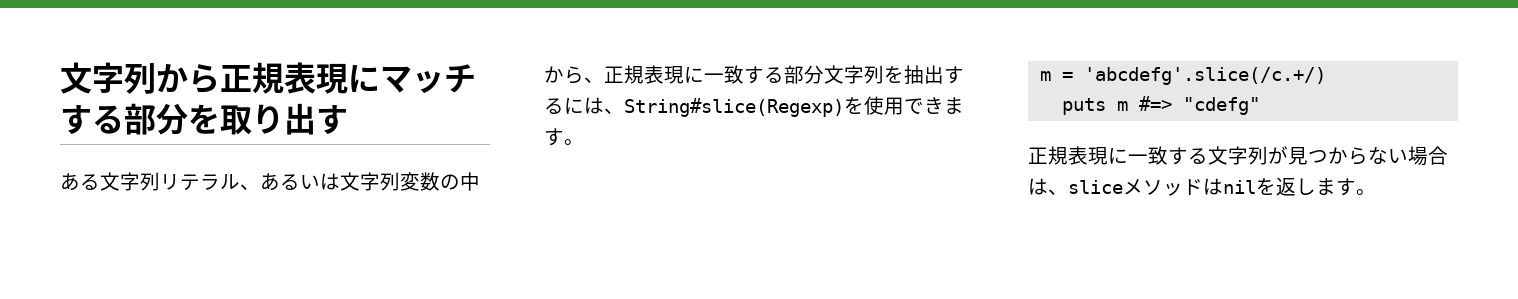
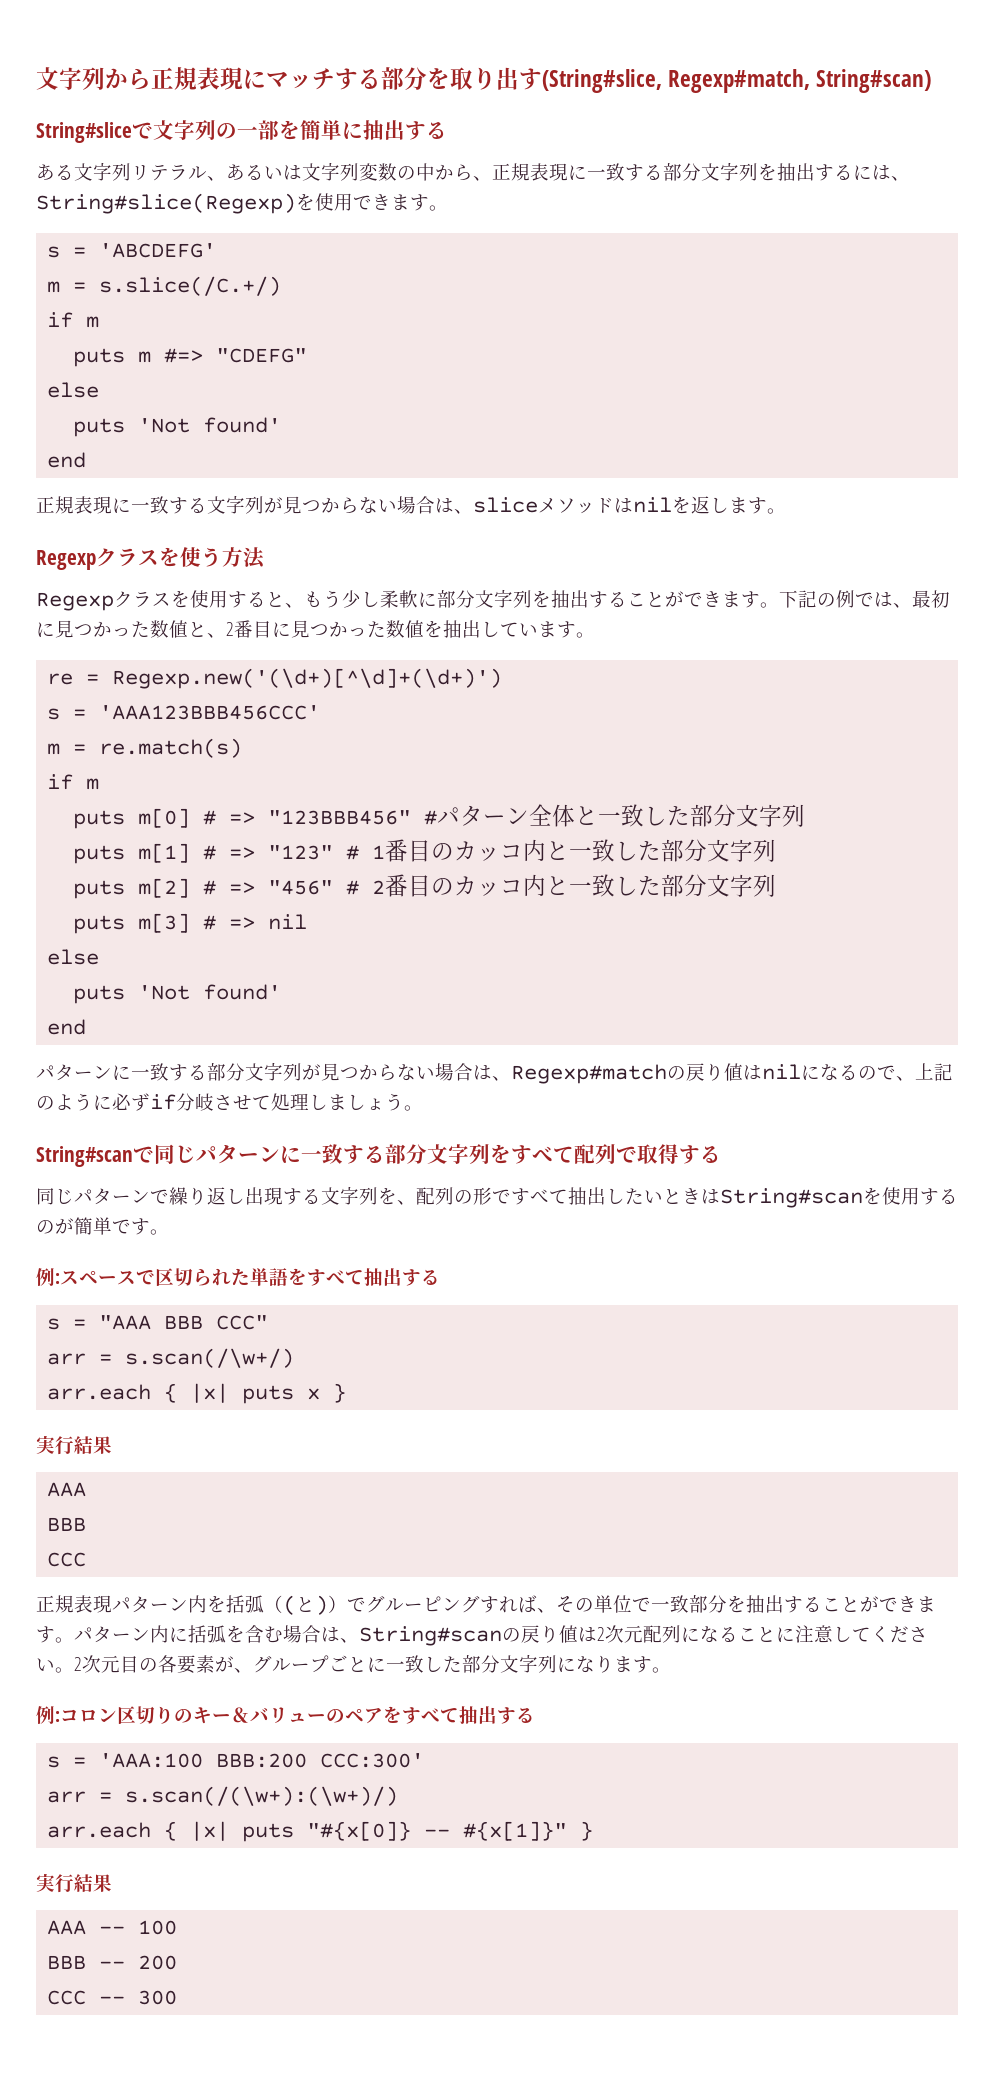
(348, 120) none -> [542,69,932,93] [36,120,447,143] (String#slice, Regexp#match, String#scan) // String#sliceで文字列の一部を簡単に抽出する
[1039,67,1326,85] // m = 'abcdefg'.slice(/c.+/) -> [47,243,217,258] [47,276,282,296] [47,312,100,328] // s = 'ABCDEFG' // m = s.slice(/C.+/) // if m
[1182,97,1260,115] "cdefg" -> [216,348,308,363] [47,382,100,398] [73,417,282,437] [47,452,87,468] "CDEFG" // else // puts 'Not found' // end
(1376, 192) none -> [36,547,266,570] [36,589,950,611] [36,620,595,638] [47,668,503,689] [47,705,321,720] [47,738,243,758] [47,774,100,790] [73,804,806,829] [73,839,777,864] [73,874,777,899] [73,913,308,934] [47,949,100,965] [73,984,282,1004] [47,1019,87,1035] [36,1062,953,1084] [36,1093,423,1111] [36,1144,721,1167] [36,1186,958,1208] [36,1217,169,1235] [36,1268,440,1286] [47,1315,269,1330] [47,1348,295,1368] [47,1383,347,1404] [36,1435,112,1455] [47,1482,87,1497] [47,1517,87,1531] [47,1552,87,1567] [36,1595,936,1615] [36,1625,928,1646] [36,1654,671,1674] [36,1706,535,1724] [47,1753,425,1768] [47,1786,399,1806] [47,1821,594,1842] [36,1873,112,1893] [47,1920,178,1935] [47,1955,178,1970] [47,1990,178,2005] // Regexpクラスを使う方法 // Regexpクラスを使用すると、もう少し柔軟に部分文字列を抽出することができます。下記の例では、最初に見つかった数値と、2番目に見つかった数値を抽出しています。 // re = Regexp.new('(\d+)[^\d]+(\d+)') // s = 'AAA123BBB456CCC' // m = re.match(s) // if m // puts m[0] # => "123BBB456" #パターン全体と一致した部分文字列 // puts m[1] # => "123" # 1番目のカッコ内と一致した部分文字列 // puts m[2] # => "456" # 2番目のカッコ内と一致した部分文字列 // puts m[3] # => nil // else // puts 'Not found' // end // パターンに一致する部分文字列が見つからない場合は、Regexp#matchの戻り値はnilになるので、上記のように必ずif分岐させて処理しましょう。 // String#scanで同じパターンに一致する部分文字列をすべて配列で取得する // 同じパターンで繰り返し出現する文字列を、配列の形ですべて抽出したいときはString#scanを使用するのが簡単です。 // 例:スペースで区切られた単語をすべて抽出する // s = "AAA BBB CCC" // arr = s.scan(/\w+/) // arr.each { |x| puts x } // 実行結果 // AAA // BBB // CCC // 正規表現パターン内を括弧（(と)）でグルーピングすれば、その単位で一致部分を抽出することができます。パターン内に括弧を含む場合は、String#scanの戻り値は2次元配列になることに注意してください。2次元目の各要素が、グループごとに一致した部分文字列になります。 // 例:コロン区切りのキー＆バリューのペアをすべて抽出する // s = 'AAA:100 BBB:200 CCC:300' // arr = s.scan(/(\w+):(\w+)/) // arr.each { |x| puts "#{x[0]} -- #{x[1]}" } // 実行結果 // AAA -- 100 // BBB -- 200 // CCC -- 300

